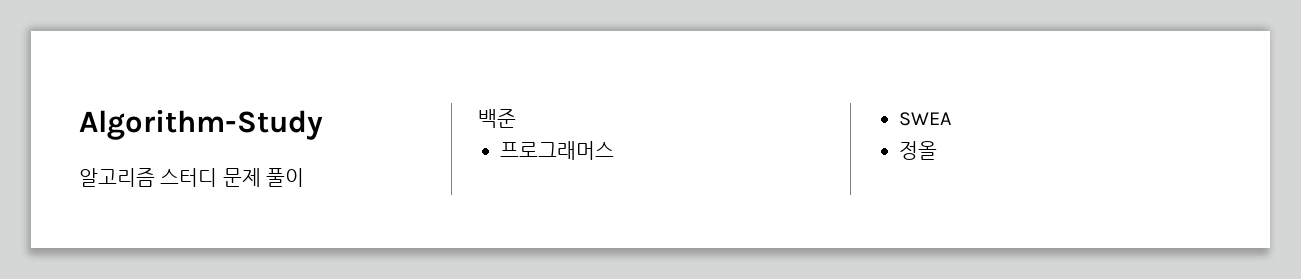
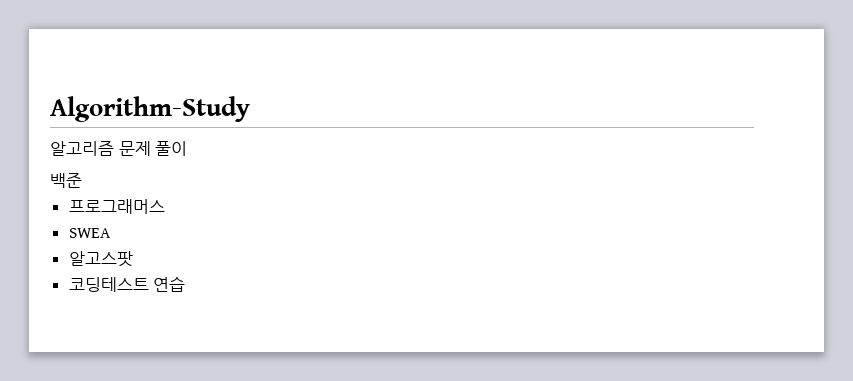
[160,168,218,187] 스터디 -> (114, 148) none
[899,141,937,160] 정올 -> [68,251,133,267] [68,276,186,292] 알고스팟 // 코딩테스트 연습

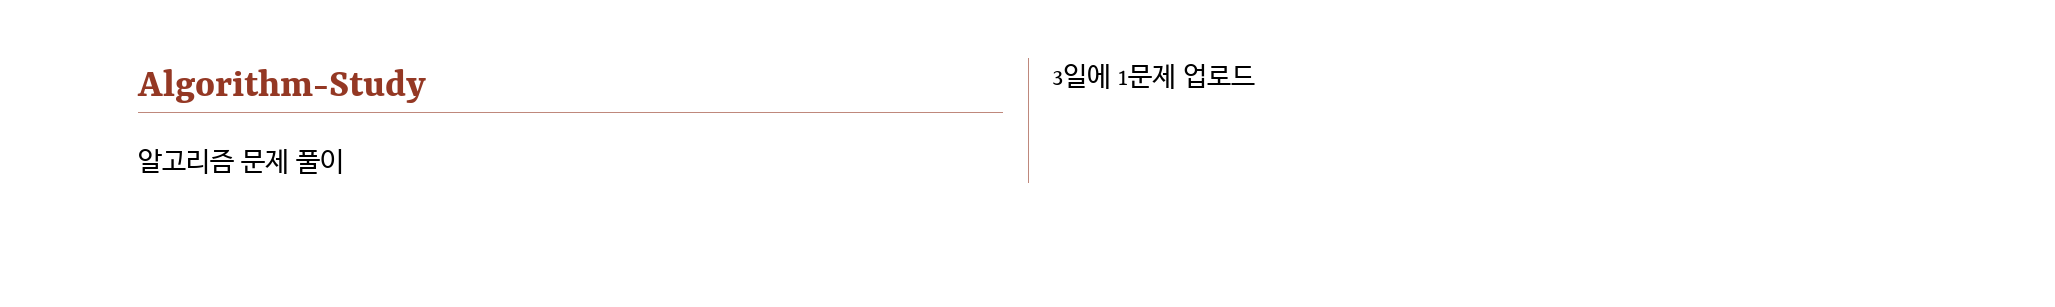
[50,173,82,188] [68,199,165,214] [68,228,111,238] [68,251,133,267] [68,276,186,292] 백준 // 프로그래머스 // SWEA // 알고스팟 // 코딩테스트 연습 -> [1052,64,1256,89] 3일에 1문제 업로드

